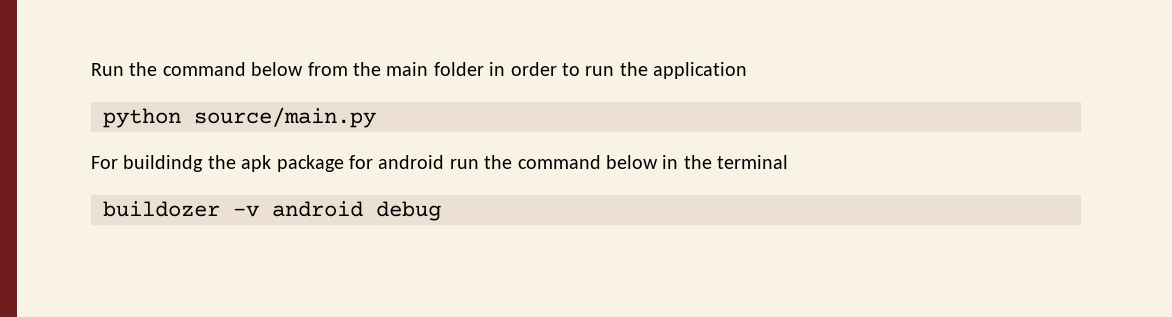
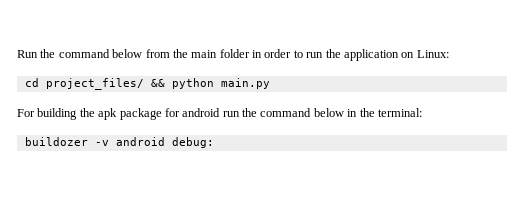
[103,107,376,128] // python source/main.py -> [401,50,449,58] [24,78,270,90] on Linux: // cd project_files/ && python main.py
[123,155,204,172] buildindg -> [37,108,78,120] building
[717,155,789,169] terminal -> [377,108,422,117] terminal:
[376,201,441,221] debug -> [171,137,214,148] debug:

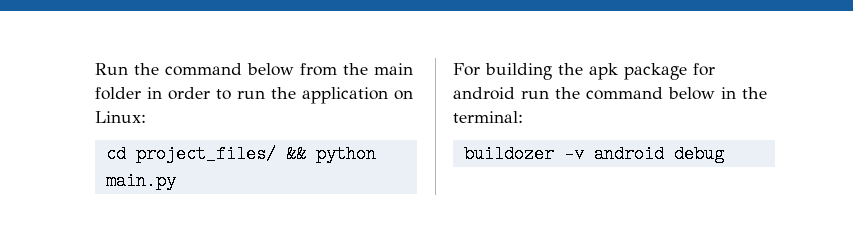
[171,137,214,148] debug: -> [673,145,724,163] debug

